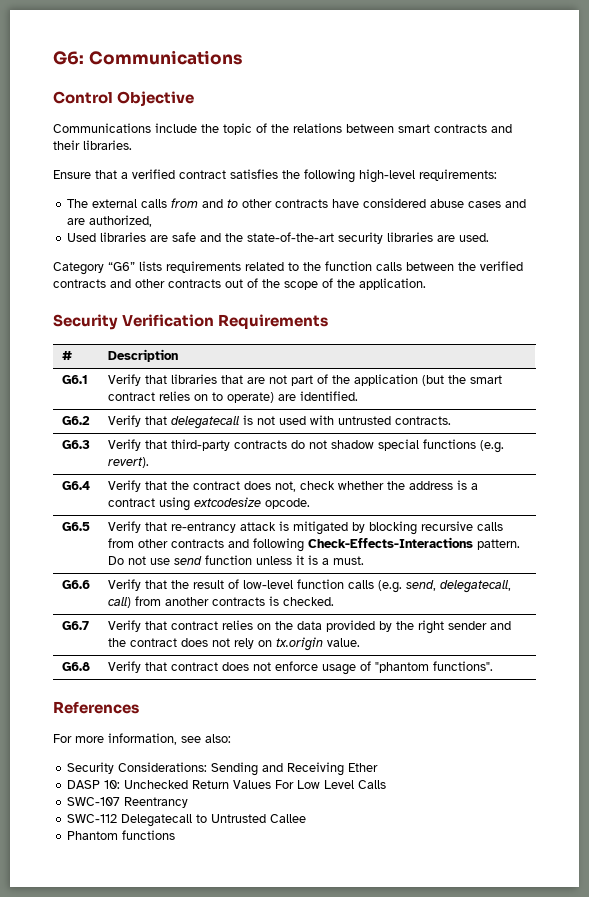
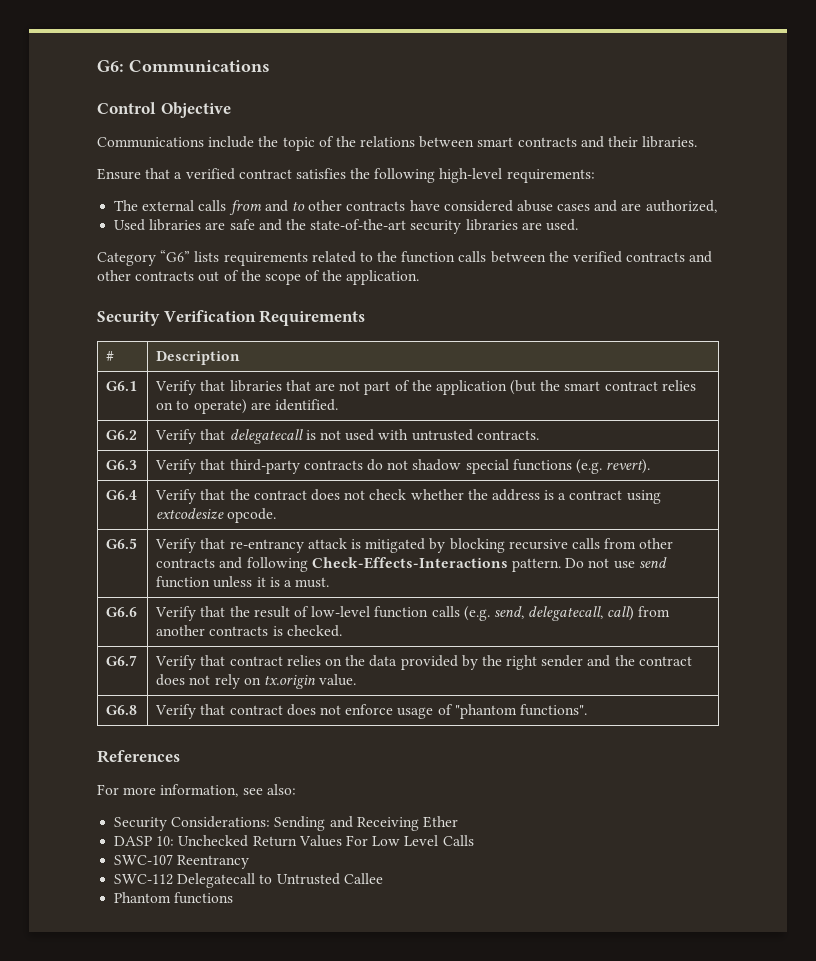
[274,481,296,492] not, -> [344,490,366,500] not

